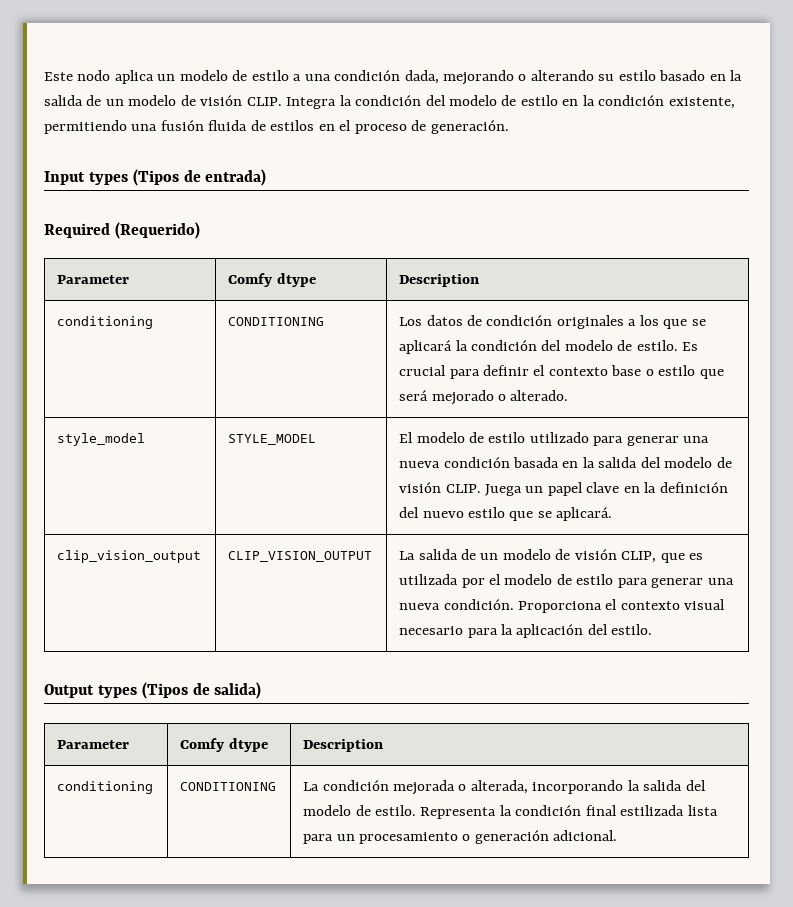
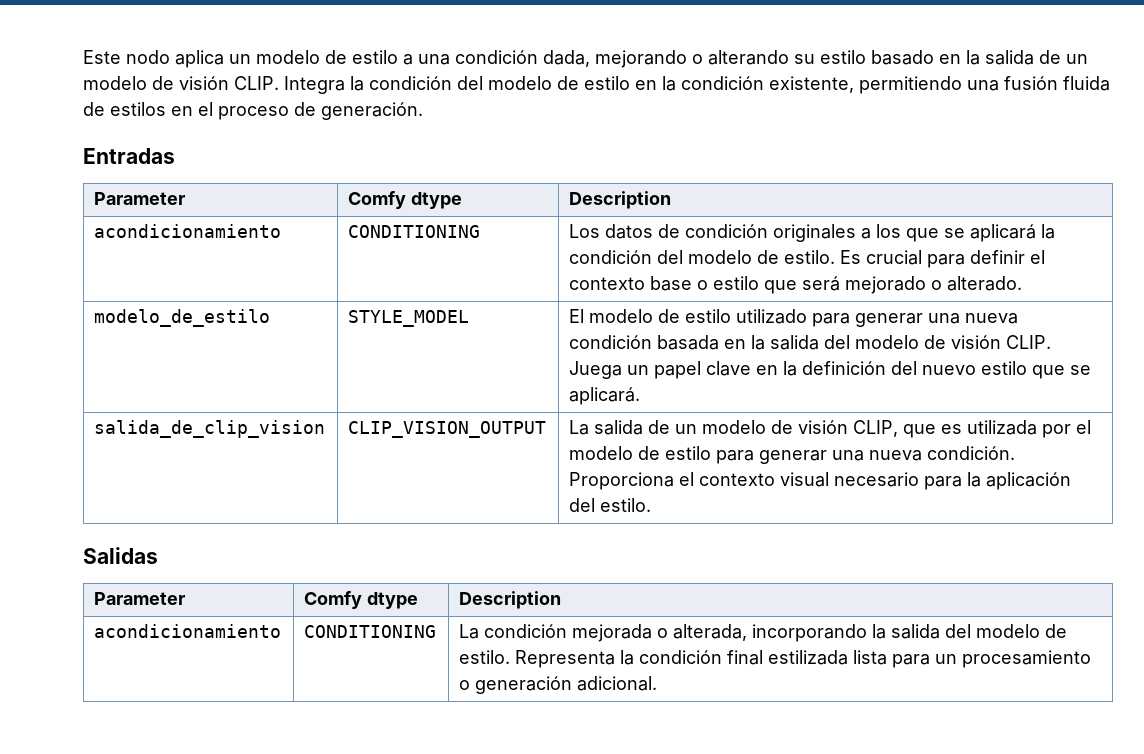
[44,169,267,186] [44,222,200,239] [57,275,130,284] [228,273,316,287] [399,274,480,287] [57,316,154,329] Input types (Tipos de entrada) // Required (Requerido) // Parameter | Comfy dtype | Description // conditioning -> [83,148,175,164] [94,192,186,205] [348,191,462,209] [569,191,672,209] [94,224,282,238] Entradas // Parameter | Comfy dtype | Description // acondicionamiento
[57,433,146,446] style_model -> [94,309,271,327] modelo_de_estilo
[57,550,202,563] clip_vision_output -> [94,420,326,438] salida_de_clip_vision
[44,682,262,699] [57,740,130,749] [180,738,268,752] [303,739,384,752] [57,781,154,794] Output types (Tipos de salida) // Parameter | Comfy dtype | Description // conditioning -> [83,547,158,564] [94,592,186,605] [304,591,418,609] [459,591,562,609] [94,624,282,638] Salidas // Parameter | Comfy dtype | Description // acondicionamiento

